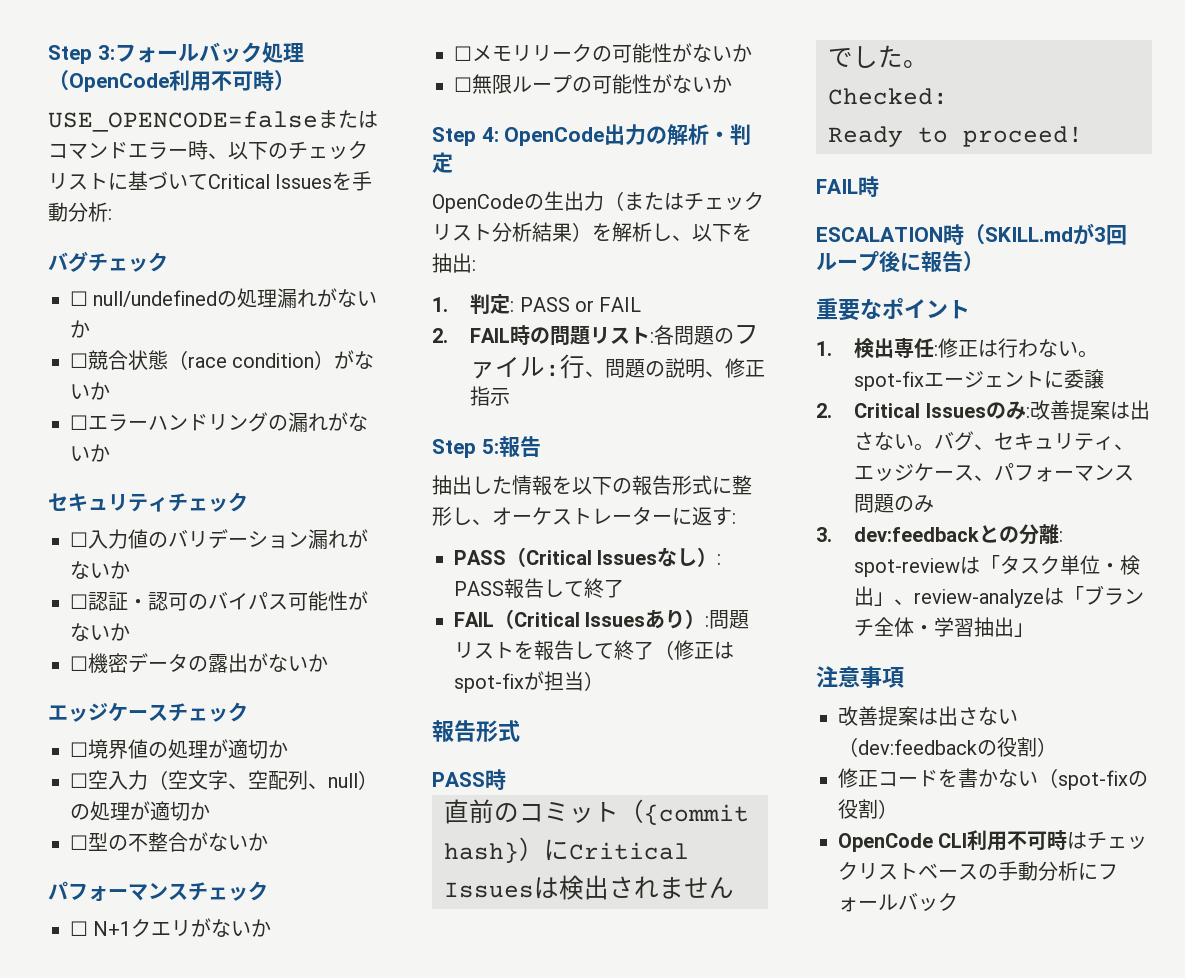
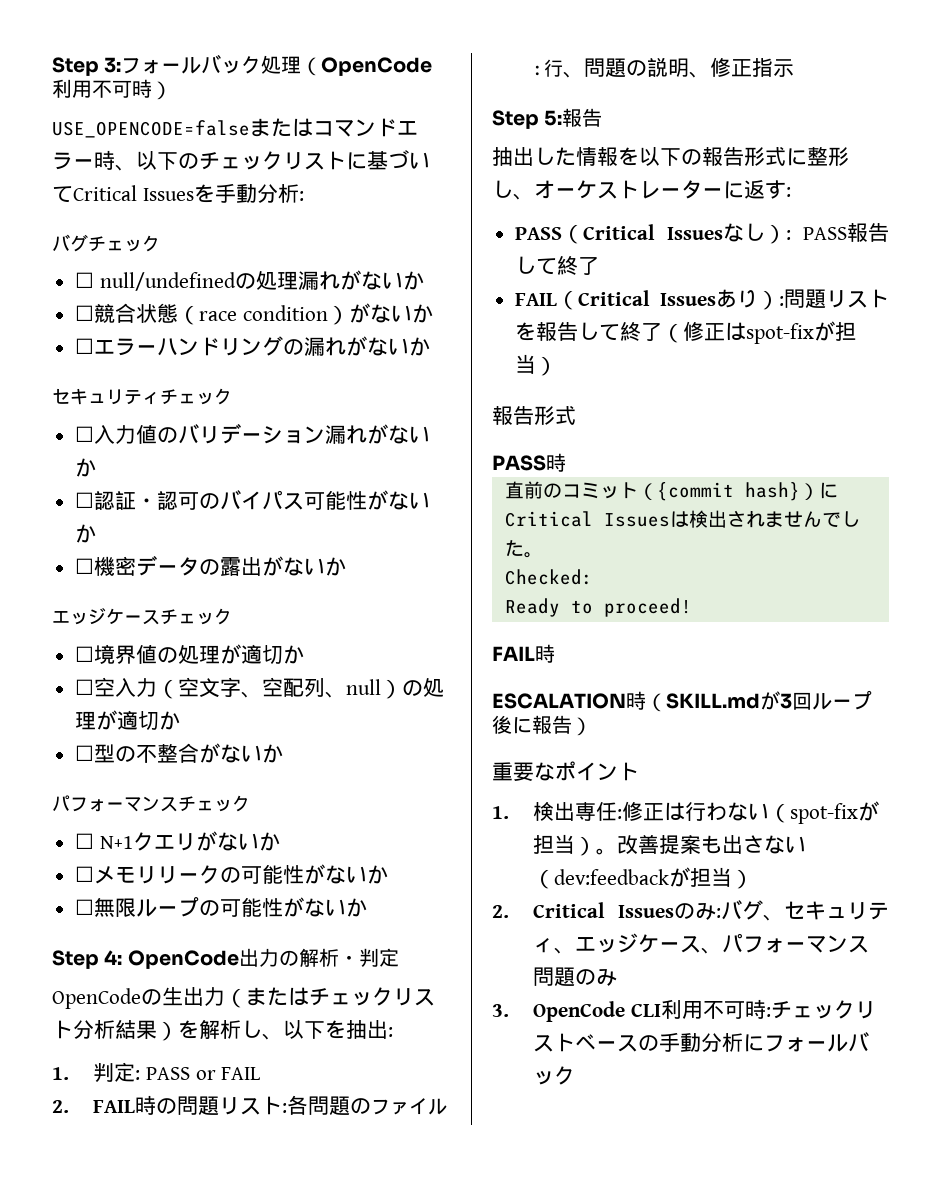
[1078,350,1099,358] [854,369,1105,391] 。spot-fixエージェントに委譲 -> [769,801,880,824] [533,834,807,856] [533,867,754,889] （spot-fixが担当）。改善提案も出さない（dev:feedbackが担当）
[1029,400,1150,420] [854,432,935,451] 改善提案は出さない。 -> (721, 913) none
[854,524,1064,545] [854,555,1141,577] [854,585,1145,608] [854,617,1035,637] [816,666,904,688] [838,706,1018,726] [838,737,1057,757] [838,768,1148,790] [838,799,898,819] dev:feedbackとの分離: spot-reviewは「タスク単位・検出」、review-analyzeは「ブランチ全体・学習抽出」 // 注意事項 // 改善提案は出さない（dev:feedbackの役割） // 修正コードを書かない（spot-fixの役割） // -> (509, 1010) none
[1067,831,1088,849] は -> [765,1007,771,1017] :

